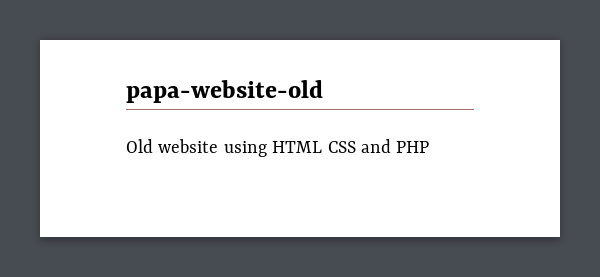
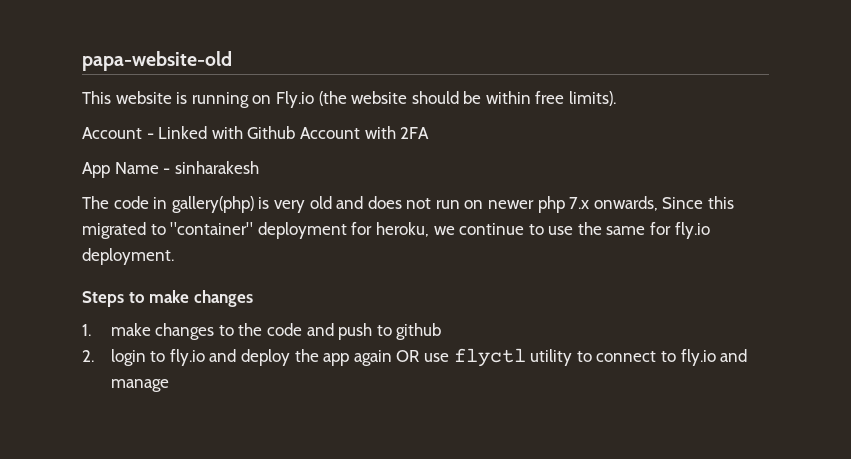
[126,139,430,157] Old website using HTML CSS and PHP -> [82,91,617,108] [82,126,430,139] [82,161,259,178] [82,196,735,213] [82,222,710,239] [82,248,174,265] [82,290,253,307] [82,323,442,340] [82,348,748,367] [110,379,169,392] This website is running on Fly.io (the website should be within free limits). // Account - Linked with Github Account with 2FA // App Name - sinharakesh // The code in gallery(php) is very old and does not run on newer php 7.x onwards, Since this migrated to "container" deployment for heroku, we continue to use the same for fly.io deployment. // Steps to make changes // 1. make changes to the code and push to github // 2. login to fly.io and deploy the app again OR use flyctl utility to connect to fly.io and manage

